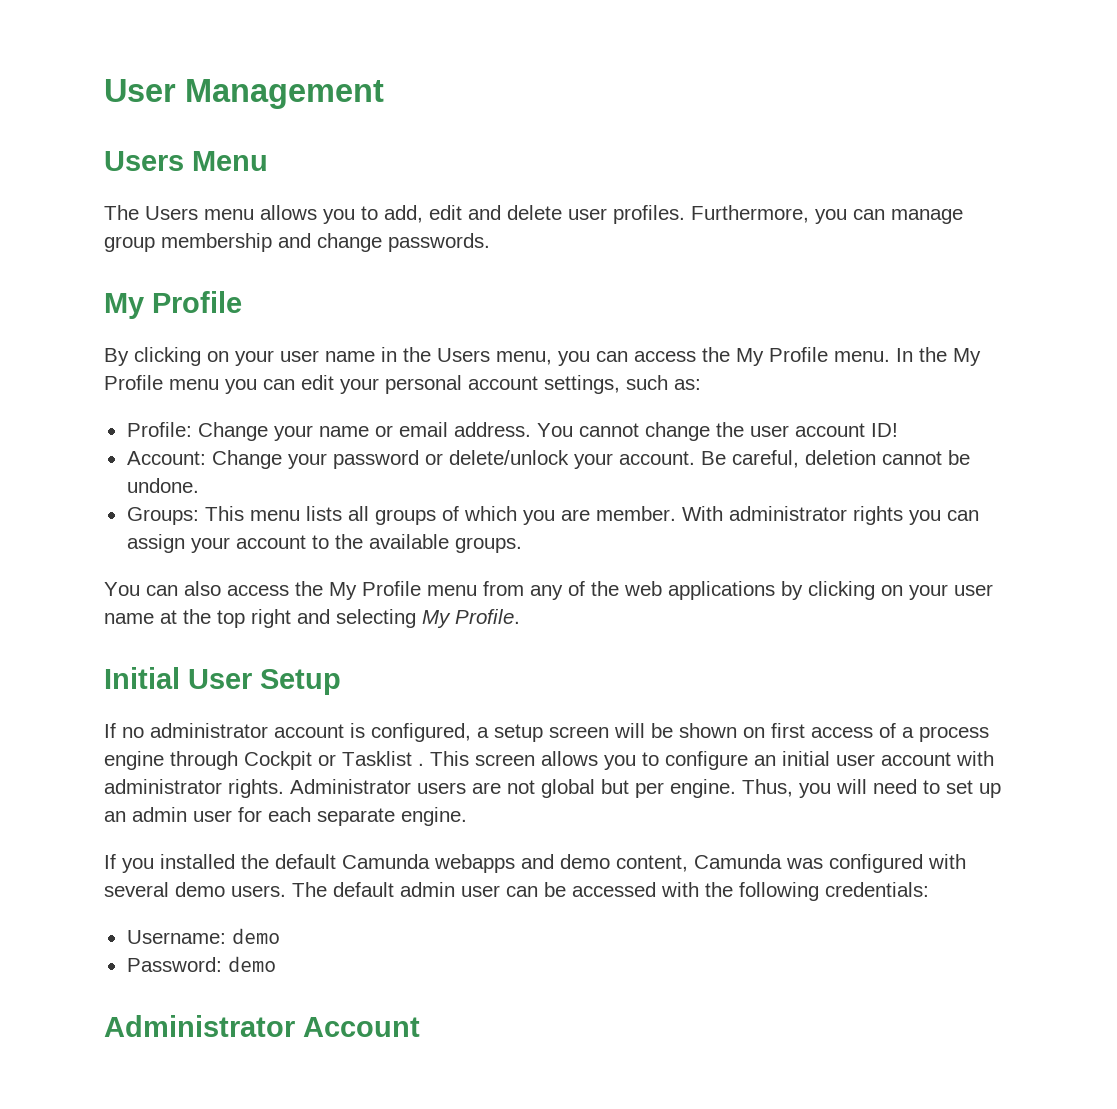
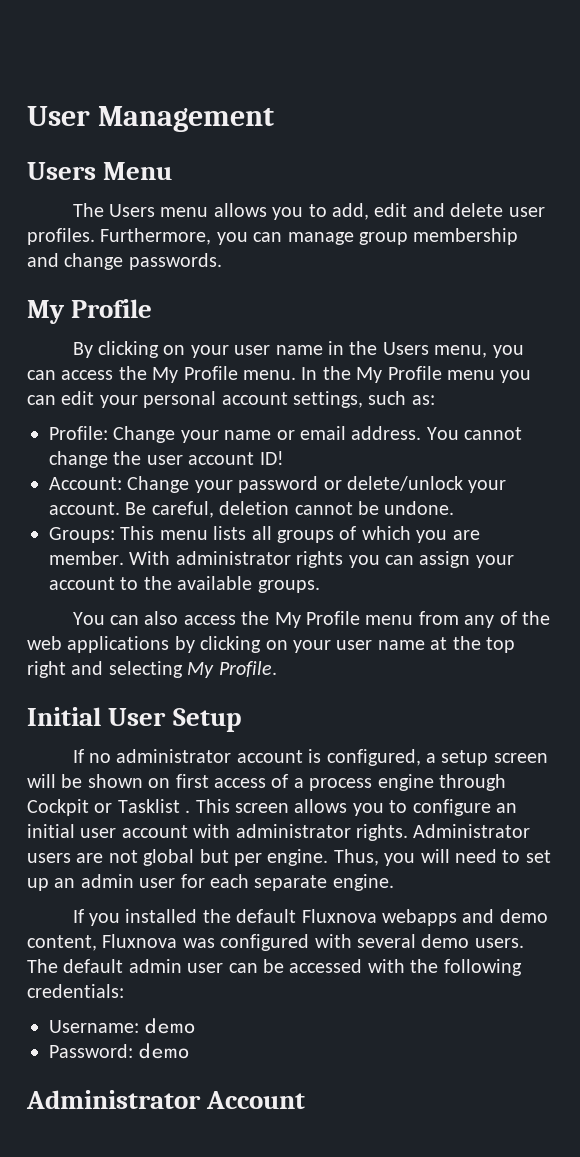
[342,854,430,869] Camunda -> [301,909,377,923] Fluxnova
[694,854,782,869] Camunda -> [102,934,178,948] Fluxnova

